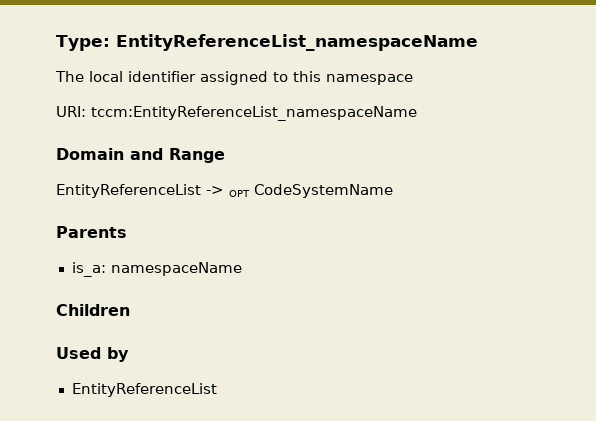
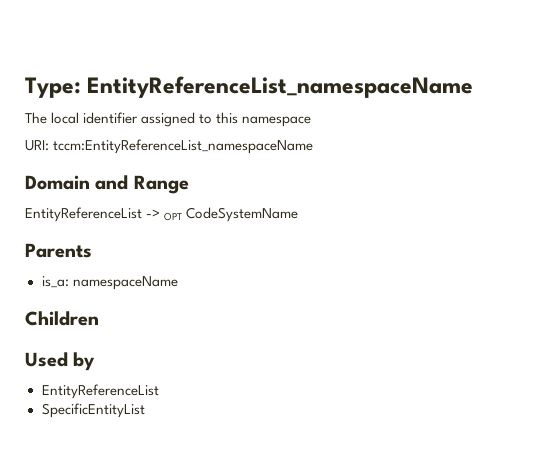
(217, 390) none -> [41,403,145,418] // SpecificEntityList

